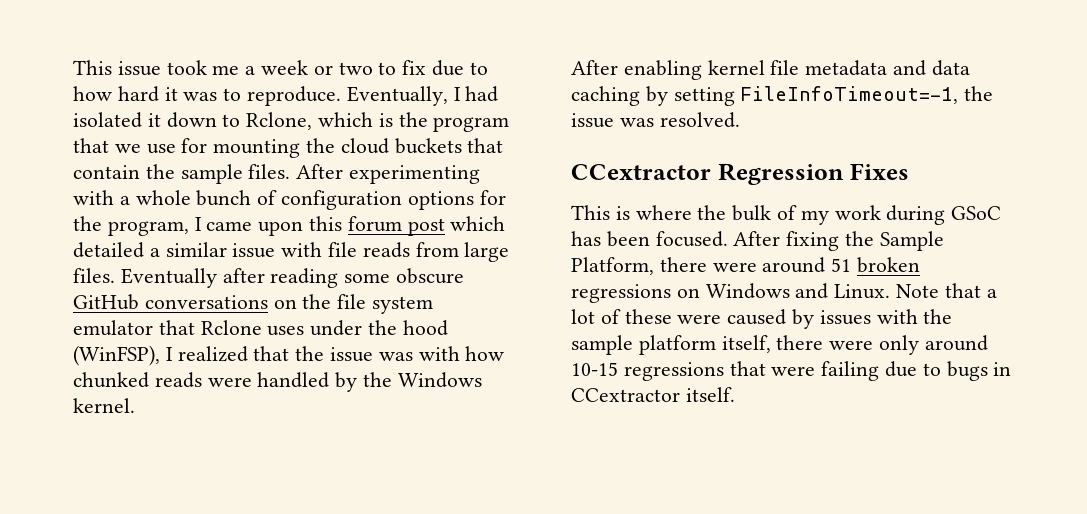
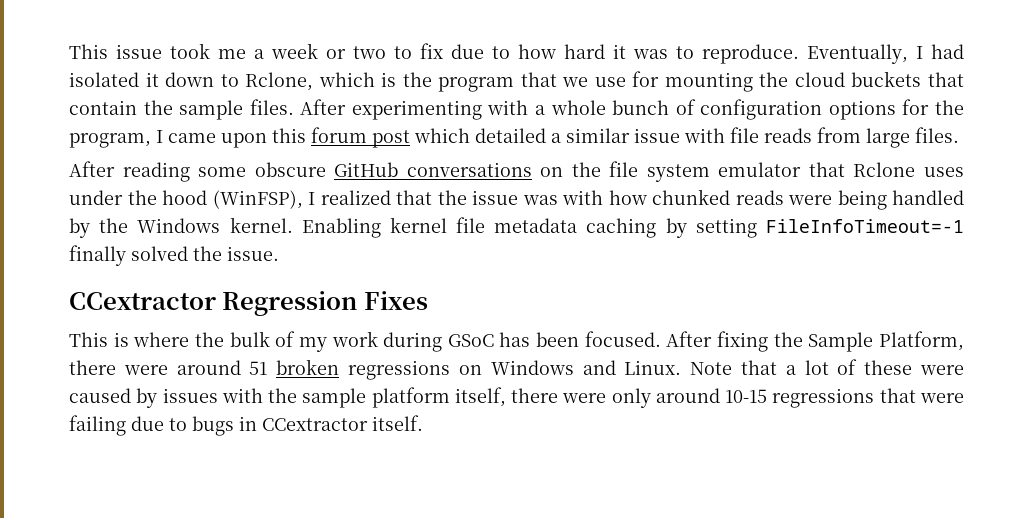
[120,268,265,288] Eventually after -> [69,161,115,177] // After
(252, 382) none -> [837,190,887,210] being
[571,60,702,80] // After enabling -> [301,218,381,238] Enabling
[893,60,970,76] and data -> (578, 225) none
[740,86,994,104] [571,112,740,128] FileInfoTimeout=-1, the issue was resolved. -> [765,219,964,233] [69,245,279,266] FileInfoTimeout=-1 finally solved the issue.

